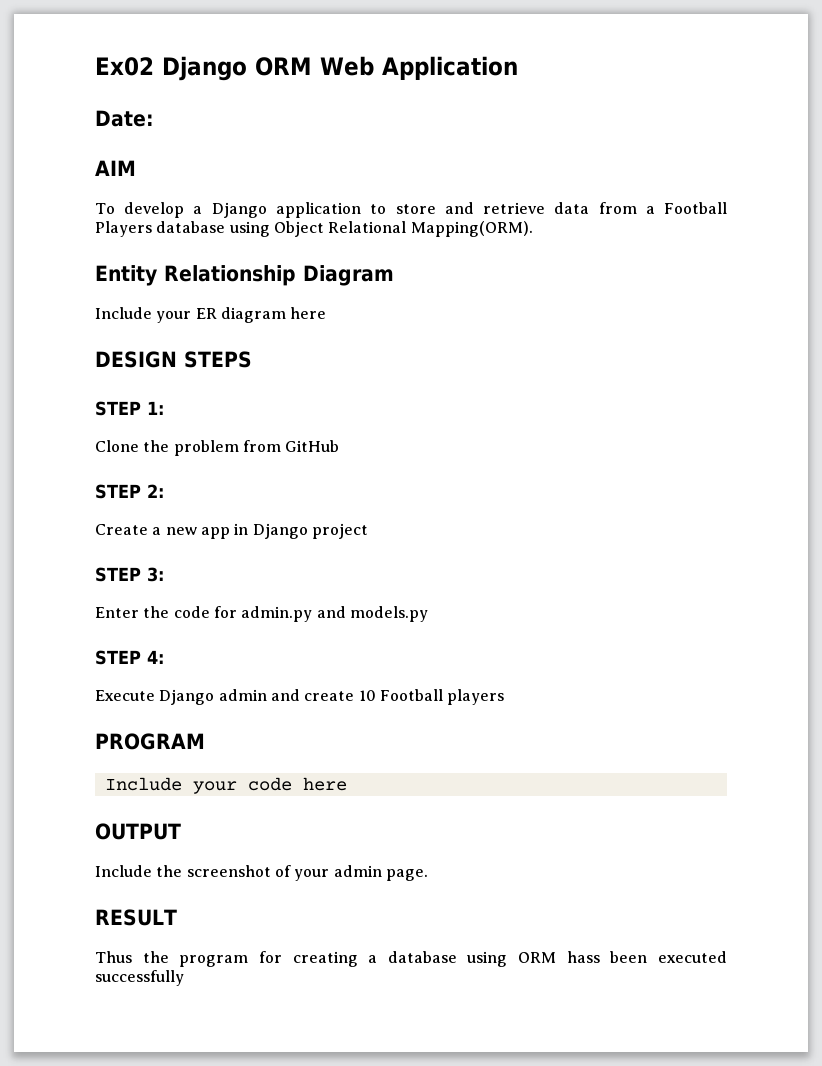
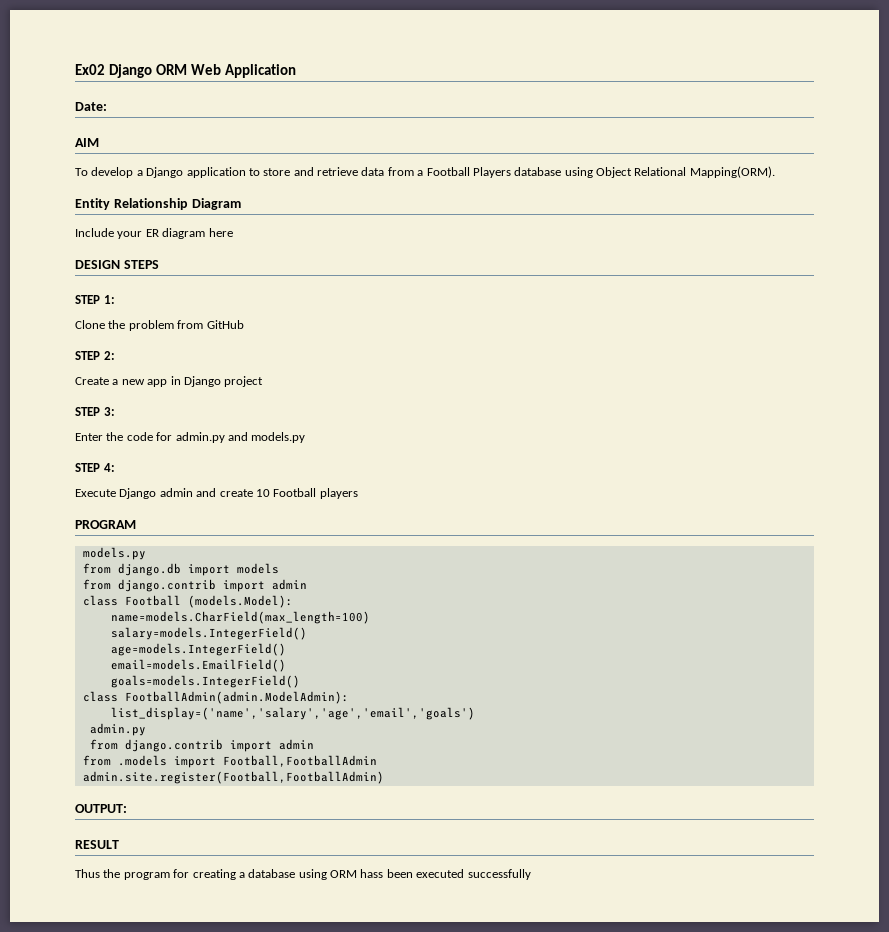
[104,777,347,794] [95,823,181,840] [95,865,428,881] Include your code here // OUTPUT // Include the screenshot of your admin page. -> [82,547,146,560] [82,563,279,576] [82,579,307,592] [82,595,293,608] [110,611,370,624] [110,627,307,640] [110,643,286,656] [110,659,286,672] [110,675,300,688] [82,691,349,704] [110,707,475,720] [89,723,146,736] [89,739,314,752] [82,755,377,768] [82,771,384,784] [75,804,127,813] models.py // from django.db import models // from django.contrib import admin // class Football (models.Model): // name=models.CharField(max_length=100) // salary=models.IntegerField() // age=models.IntegerField() // email=models.EmailField() // goals=models.IntegerField() // class FootballAdmin(admin.ModelAdmin): // list_display=('name','salary','age','email','goals') // admin.py // from django.contrib import admin // from .models import Football,FootballAdmin // admin.site.register(Football,FootballAdmin) // OUTPUT:

